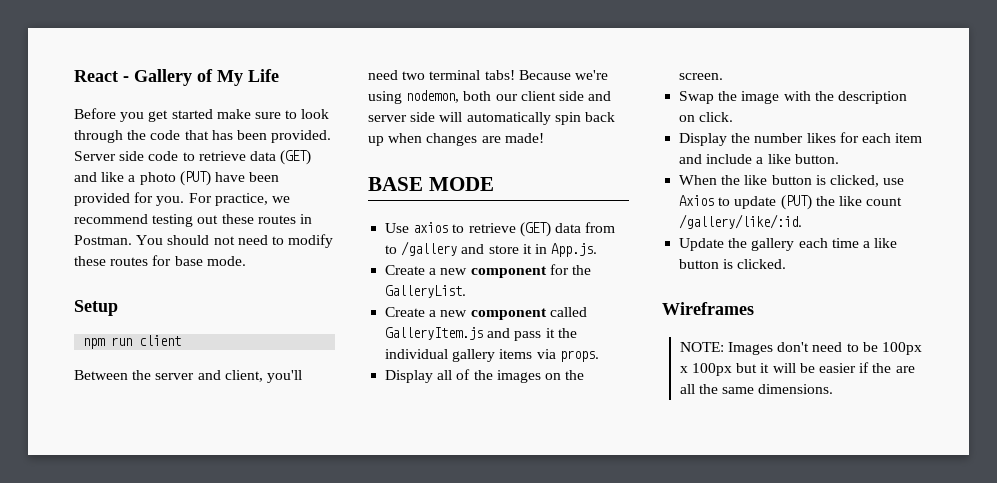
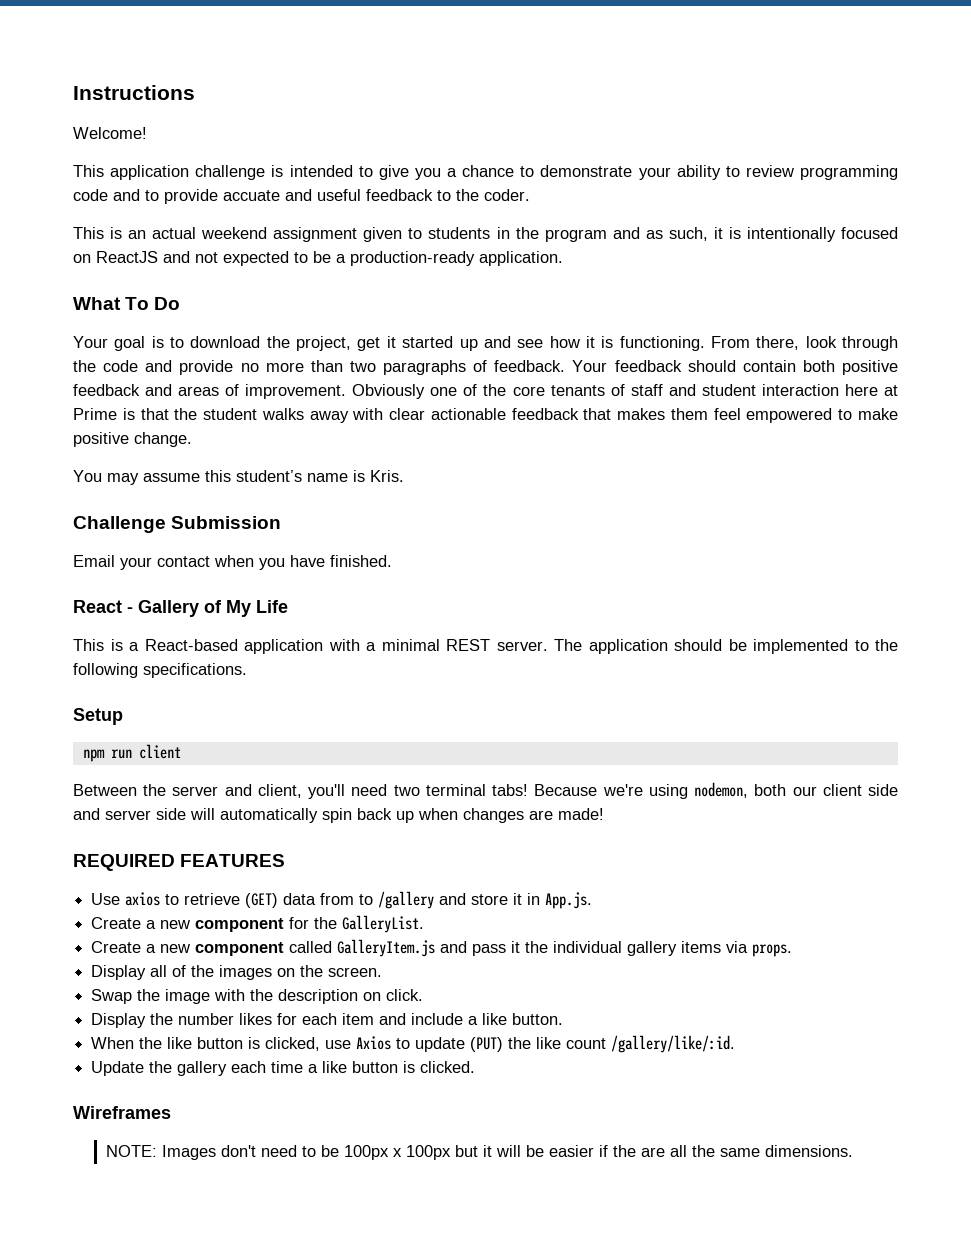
(74, 76) none -> [73,85,195,100] [73,127,147,139] [73,165,898,180] [73,189,530,204] [73,227,898,242] [73,251,563,266] [73,297,181,310] [73,336,899,351] [73,360,898,375] [73,384,898,399] [73,408,898,423] [73,432,192,447] [73,470,404,485] [73,516,282,533] [73,555,392,570] Instructions // Welcome! // This application challenge is intended to give you a chance to demonstrate your ability to review programming code and to provide accuate and useful feedback to the coder. // This is an actual weekend assignment given to students in the program and as such, it is intentionally focused on ReactJS and not expected to be a production-ready application. // What To Do // Your goal is to download the project, get it started up and see how it is functioning. From there, look through the code and provide no more than two paragraphs of feedback. Your feedback should contain both positive feedback and areas of improvement. Obviously one of the core tenants of staff and student interaction here at Prime is that the student walks away with clear actionable feedback that makes them feel empowered to make positive change. // You may assume this student’s name is Kris. // Challenge Submission // Email your contact when you have finished. //
[74,108,330,122] [74,130,332,143] [74,150,312,165] [74,171,280,186] [74,192,290,206] [74,214,312,227] [74,234,334,248] [74,255,246,266] Before you get started make sure to look through the code that has been provided. Server side code to retrieve data (GET) and like a photo (PUT) have been provided for you. For practice, we recommend testing out these routes in Postman. You should not need to modify these routes for base mode. -> [73,639,898,654] [73,663,247,678] This is a React-based application with a minimal REST server. The application should be implemented to the following specifications.
[368,177,494,191] BASE MODE -> [73,854,286,871] REQUIRED FEATURES

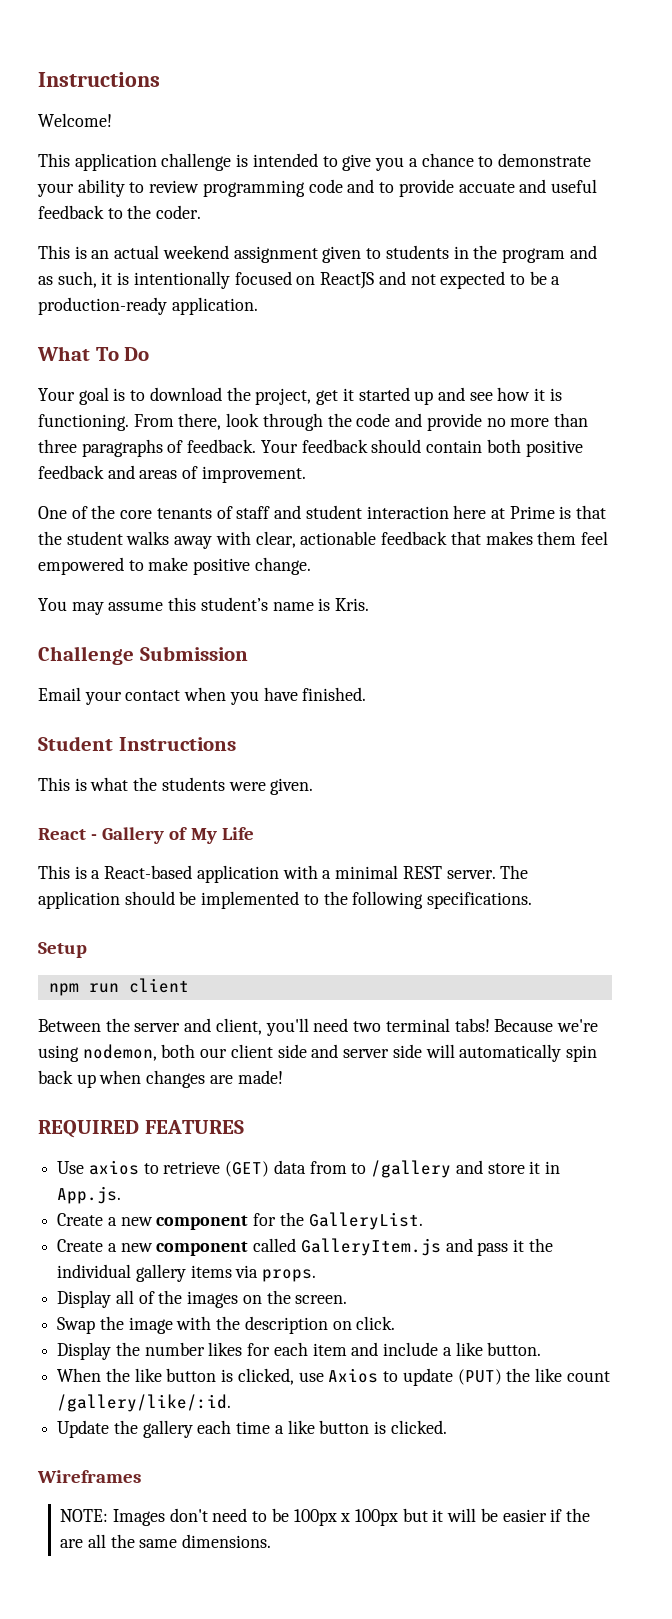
[349,361,376,372] two -> [38,439,77,453] three
[352,384,458,399] Obviously one -> [38,506,67,519] // One
[389,408,426,420] clear -> [255,531,296,548] clear,
(392, 561) none -> [38,736,236,751] [38,777,314,795] // Student Instructions // This is what the students were given.

